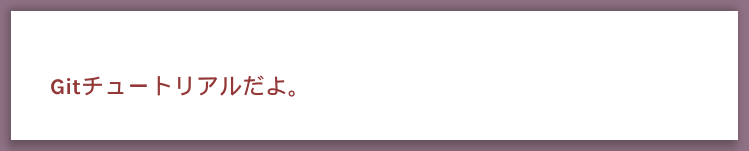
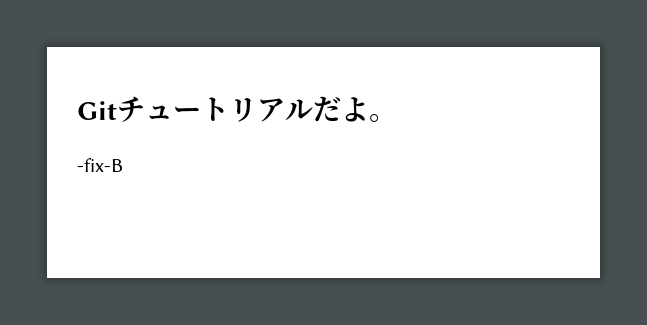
(311, 93) none -> [77,158,123,172] // -fix-B

